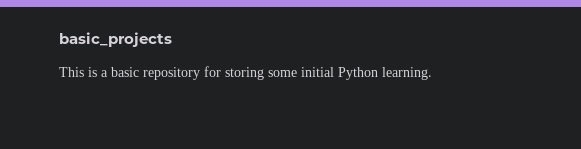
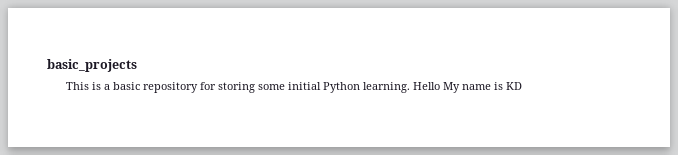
(432, 73) none -> [412,82,522,93] Hello My name is KD

